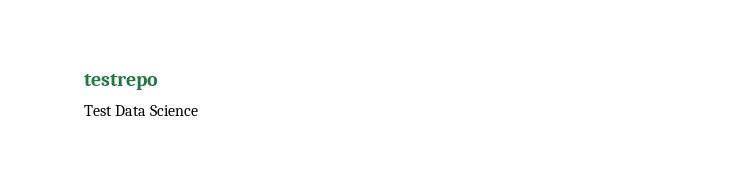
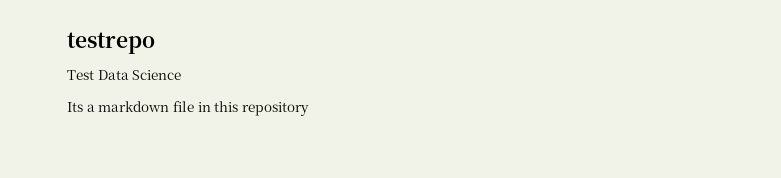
(199, 110) none -> [67,101,309,116] // Its a markdown file in this repository

